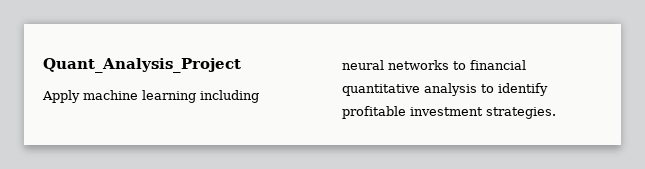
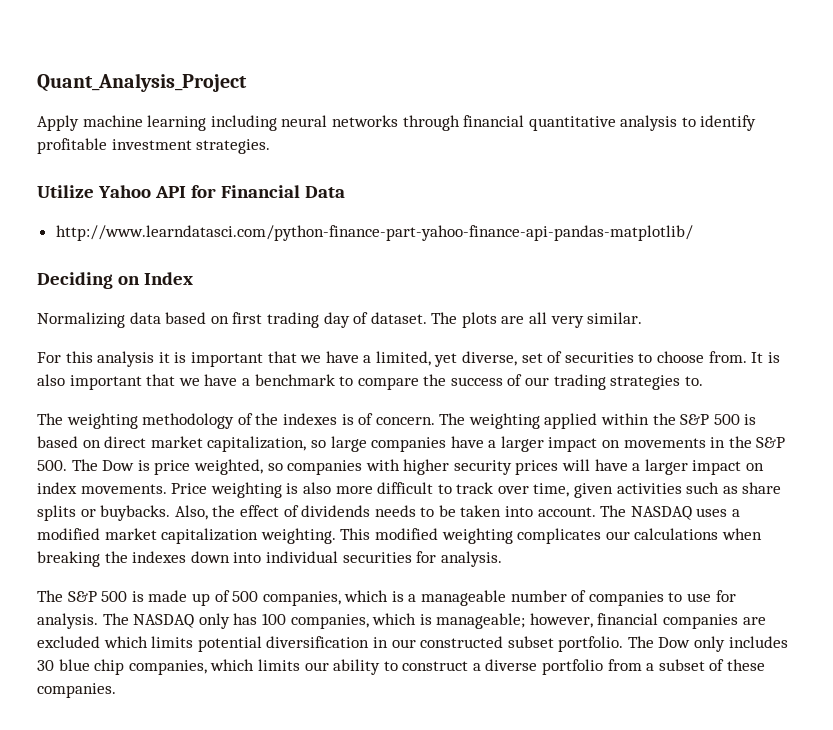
[453,61,466,70] to -> [402,115,460,131] through
(556, 113) none -> [37,185,345,198] [55,225,693,241] [37,272,193,289] [37,312,643,328] [37,351,780,367] [37,374,703,390] [37,413,757,429] [37,436,786,452] [37,459,765,475] [37,482,782,498] [37,505,741,521] [37,528,762,544] [37,551,502,567] [37,590,736,606] [37,613,766,629] [37,636,788,652] [37,659,766,675] [37,683,116,698] // Utilize Yahoo API for Financial Data // http://www.learndatasci.com/python-finance-part-yahoo-finance-api-pandas-matplotlib/ // Deciding on Index // Normalizing data based on first trading day of dataset. The plots are all very similar. // For this analysis it is important that we have a limited, yet diverse, set of securities to choose from. It is also important that we have a benchmark to compare the success of our trading strategies to. // The weighting methodology of the indexes is of concern. The weighting applied within the S&P 500 is based on direct market capitalization, so large companies have a larger impact on movements in the S&P 500. The Dow is price weighted, so companies with higher security prices will have a larger impact on index movements. Price weighting is also more difficult to track over time, given activities such as share splits or buybacks. Also, the effect of dividends needs to be taken into account. The NASDAQ uses a modified market capitalization weighting. This modified weighting complicates our calculations when breaking the indexes down into individual securities for analysis. // The S&P 500 is made up of 500 companies, which is a manageable number of companies to use for analysis. The NASDAQ only has 100 companies, which is manageable; however, financial companies are excluded which limits potential diversification in our constructed subset portfolio. The Dow only includes 30 blue chip companies, which limits our ability to construct a diverse portfolio from a subset of these companies.

